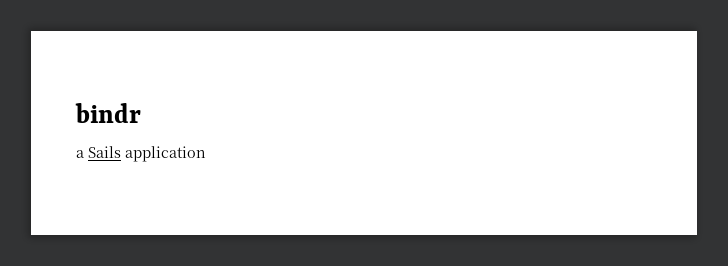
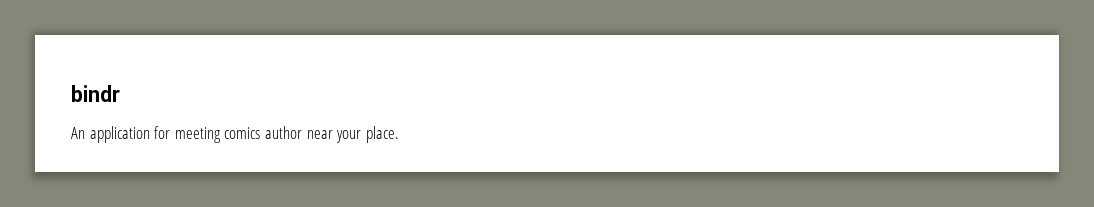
[76,146,206,162] a Sails application -> [71,126,399,143] An application for meeting comics author near your place.

